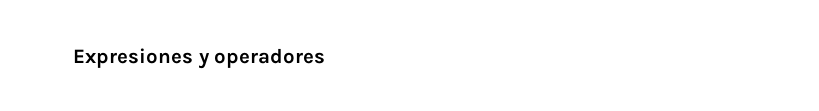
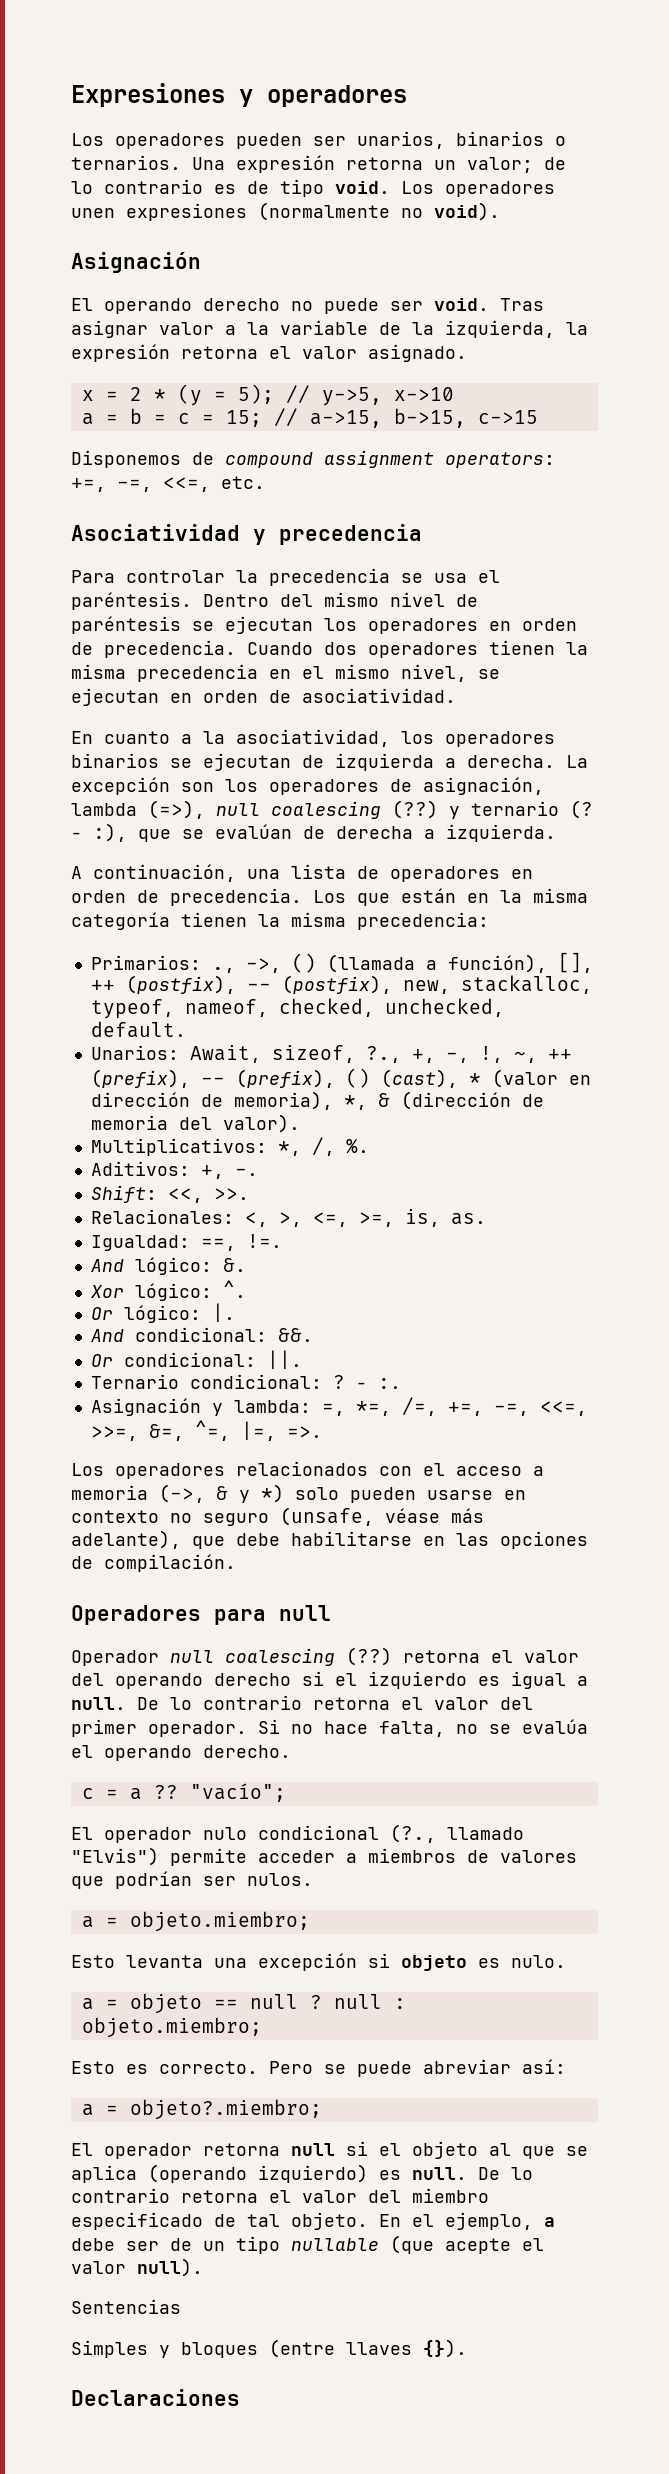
(326, 58) none -> [71,131,566,149] [71,155,566,173] [71,179,555,197] [71,202,500,221] [71,252,201,273] [71,298,544,314] [71,320,588,338] [71,344,467,362] [81,384,454,406] [81,408,538,428] [71,450,555,468] [71,476,265,492] [71,524,422,545] [71,568,500,586] [71,592,478,610] [71,616,577,634] [71,640,588,658] [71,664,500,682] [71,688,456,706] [71,729,555,747] [71,753,588,771] [71,777,544,795] [71,800,593,819] [71,823,556,842] [71,864,533,882] [71,888,588,906] [71,912,489,930] [90,952,593,973] [90,975,592,994] [90,998,504,1019] [90,1021,186,1038] [90,1045,572,1063] [90,1068,591,1088] [90,1091,544,1110] [90,1114,300,1133] [90,1137,369,1156] [90,1161,258,1179] [90,1185,249,1203] [90,1209,486,1227] [90,1234,282,1251] [90,1257,246,1275] [89,1280,246,1301] [90,1303,235,1323] [90,1327,313,1342] [90,1350,302,1369] [90,1374,401,1389] [90,1397,587,1416] [90,1420,322,1441] [71,1461,544,1479] [71,1484,526,1503] [71,1507,484,1526] [71,1530,588,1549] [71,1554,236,1572] [71,1605,331,1625] [71,1647,579,1666] [71,1671,588,1689] [71,1695,533,1710] [71,1719,588,1737] [71,1745,291,1761] [81,1783,286,1802] [71,1824,524,1843] [71,1847,577,1866] [71,1871,313,1889] [81,1911,310,1932] [71,1953,566,1971] [81,1993,406,2014] [81,2017,262,2038] [71,2059,566,2077] [81,2099,322,2120] [71,2141,588,2159] [71,2164,533,2183] [71,2188,489,2203] [71,2212,555,2230] [71,2235,544,2254] [71,2258,203,2277] [71,2299,181,2314] [71,2339,467,2358] [71,2389,240,2406] // Los operadores pueden ser unarios, binarios o ternarios. Una expresión retorna un valor; de lo contrario es de tipo void. Los operadores unen expresiones (normalmente no void). // Asignación // El operando derecho no puede ser void. Tras asignar valor a la variable de la izquierda, la expresión retorna el valor asignado. // x = 2 * (y = 5); // y->5, x->10 // a = b = c = 15; // a->15, b->15, c->15 // Disponemos de compound assignment operators: +=, -=, <<=, etc. // Asociatividad y precedencia // Para controlar la precedencia se usa el paréntesis. Dentro del mismo nivel de paréntesis se ejecutan los operadores en orden de precedencia. Cuando dos operadores tienen la misma precedencia en el mismo nivel, se ejecutan en orden de asociatividad. // En cuanto a la asociatividad, los operadores binarios se ejecutan de izquierda a derecha. La excepción son los operadores de asignación, lambda (=>), null coalescing (??) y ternario (? - :), que se evalúan de derecha a izquierda. // A continuación, una lista de operadores en orden de precedencia. Los que están en la misma categoría tienen la misma precedencia: // Primarios: ., ->, () (llamada a función), [], ++ (postfix), -- (postfix), new, stackalloc, typeof, nameof, checked, unchecked, default. // Unarios: Await, sizeof, ?., +, -, !, ~, ++ (prefix), -- (prefix), () (cast), * (valor en dirección de memoria), *, & (dirección de memoria del valor). // Multiplicativos: *, /, %. // Aditivos: +, -. // Shift: <<, >>. // Relacionales: <, >, <=, >=, is, as. // Igualdad: ==, !=. // And lógico: &. // Xor lógico: ^. // Or lógico: |. // And condicional: &&. // Or condicional: ||. // Ternario condicional: ? - :. // Asignación y lambda: =, *=, /=, +=, -=, <<=, >>=, &=, ^=, |=, =>. // Los operadores relacionados con el acceso a memoria (->, & y *) solo pueden usarse en contexto no seguro (unsafe, véase más adelante), que debe habilitarse en las opciones de compilación. // Operadores para null // Operador null coalescing (??) retorna el valor del operando derecho si el izquierdo es igual a null. De lo contrario retorna el valor del primer operador. Si no hace falta, no se evalúa el operando derecho. // c = a ?? "vacío"; // El operador nulo condicional (?., llamado "Elvis") permite acceder a miembros de valores que podrían ser nulos. // a = objeto.miembro; // Esto levanta una excepción si objeto es nulo. // a = objeto == null ? null : objeto.miembro; // Esto es correcto. Pero se puede abreviar así: // a = objeto?.miembro; // El operador retorna null si el objeto al que se aplica (operando izquierdo) es null. De lo contrario retorna el valor del miembro especificado de tal objeto. En el ejemplo, a debe ser de un tipo nullable (que acepte el valor null). // Sentencias // Simples y bloques (entre llaves {}). // Declaraciones

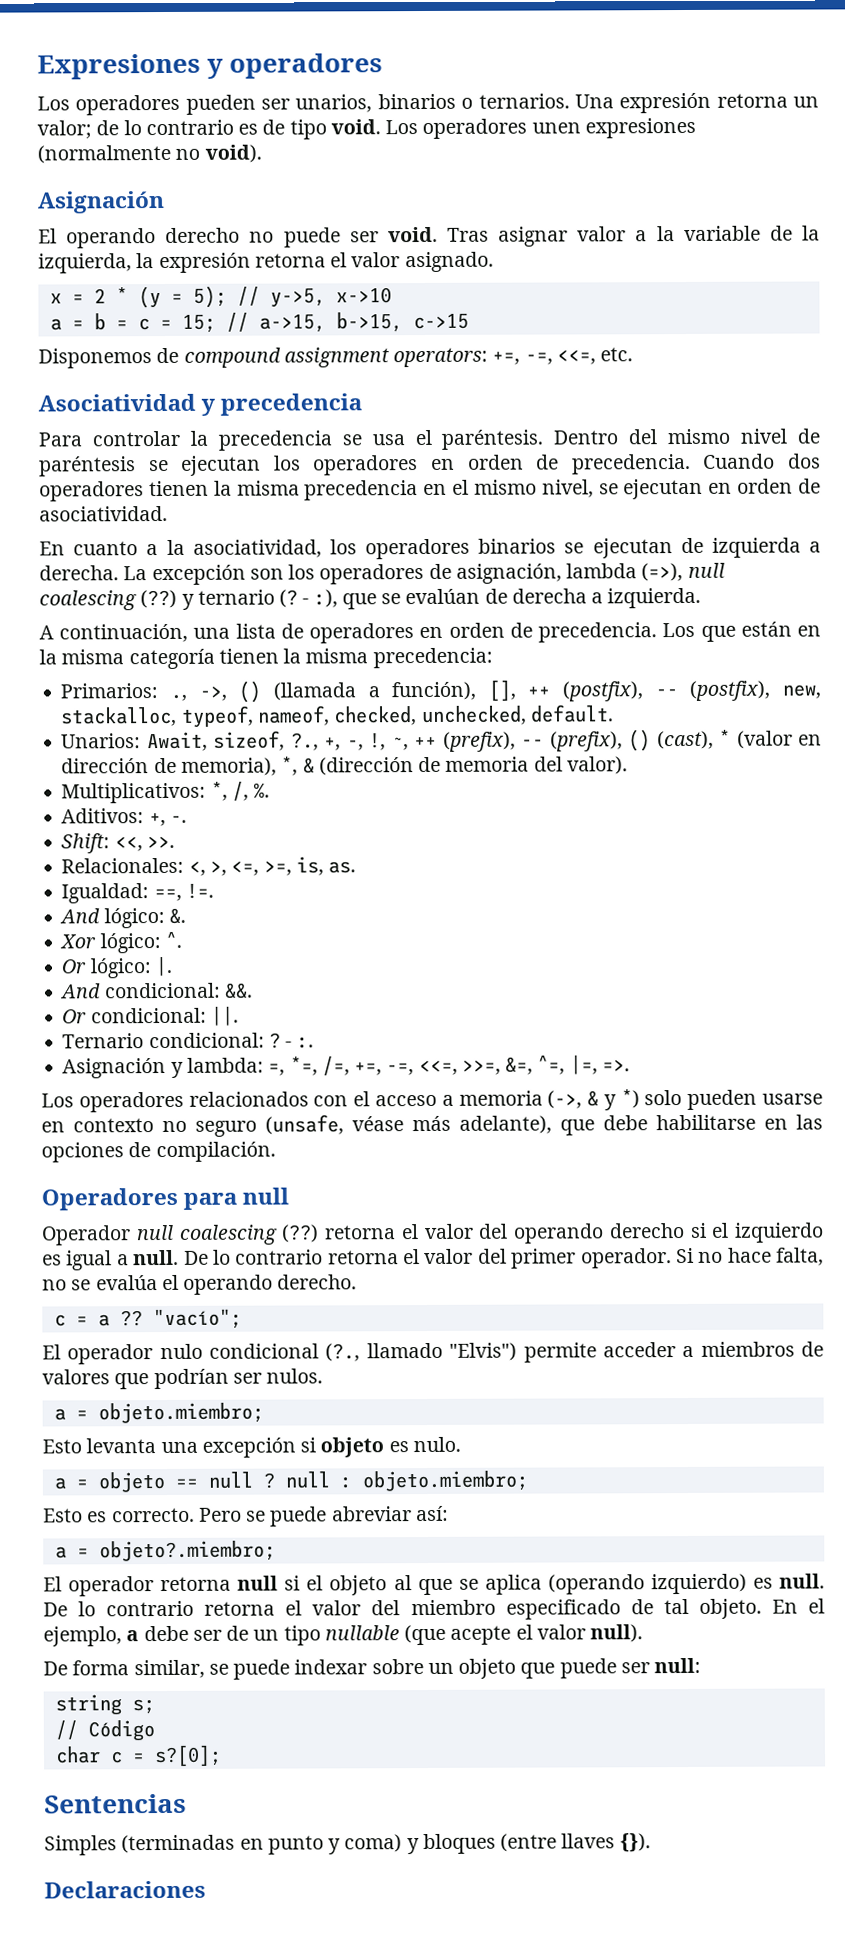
[71,2299,181,2314] [71,2340,148,2358] Sentencias // Simples -> [43,1657,702,1680] [54,1694,155,1716] [54,1720,155,1742] [54,1744,222,1768] [44,1793,187,1814] [44,1834,403,1856] De forma similar, se puede indexar sobre un objeto que puede ser null: // string s; // // Código // char c = s?[0]; // Sentencias // Simples (terminadas en punto y coma)

